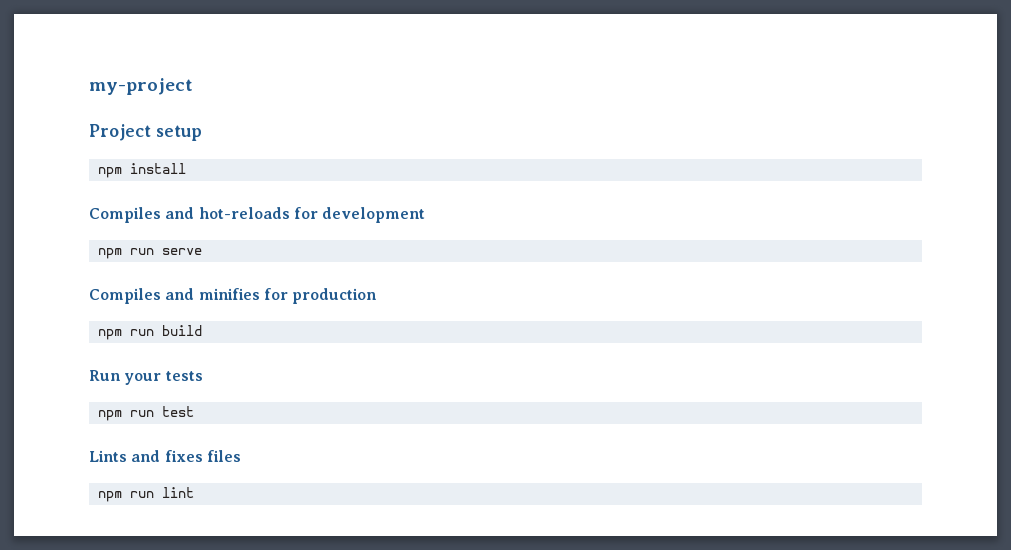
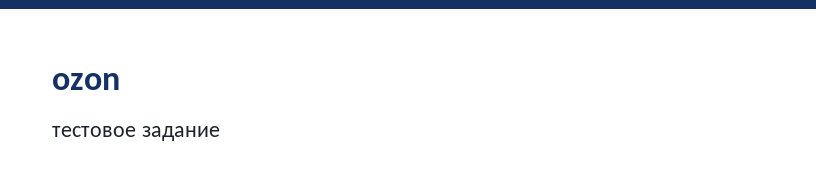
[89,78,193,95] [89,124,202,141] [98,163,186,178] [89,207,426,223] [98,248,202,259] [89,288,378,304] [98,325,202,340] [89,370,203,385] [98,406,194,421] [89,450,241,462] [98,487,194,502] my-project // Project setup // npm install // Compiles and hot-reloads for development // npm run serve // Compiles and minifies for production // npm run build // Run your tests // npm run test // Lints and fixes files // npm run lint -> [52,73,120,90] [52,126,220,141] ozon // тестовое задание

